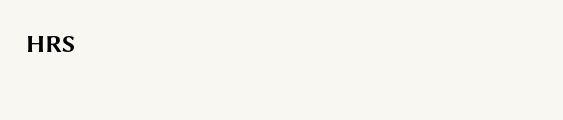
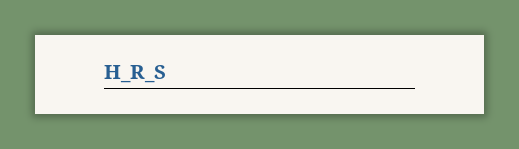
[26,36,76,52] HRS -> [104,65,166,83] H_R_S

